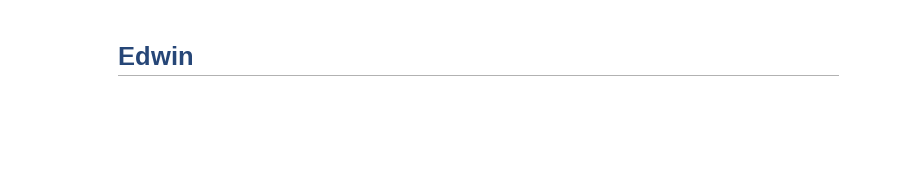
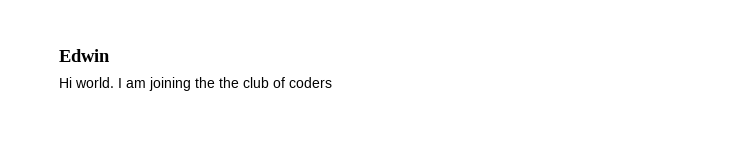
(194, 55) none -> [59,77,332,91] // Hi world. I am joining the the club of coders

